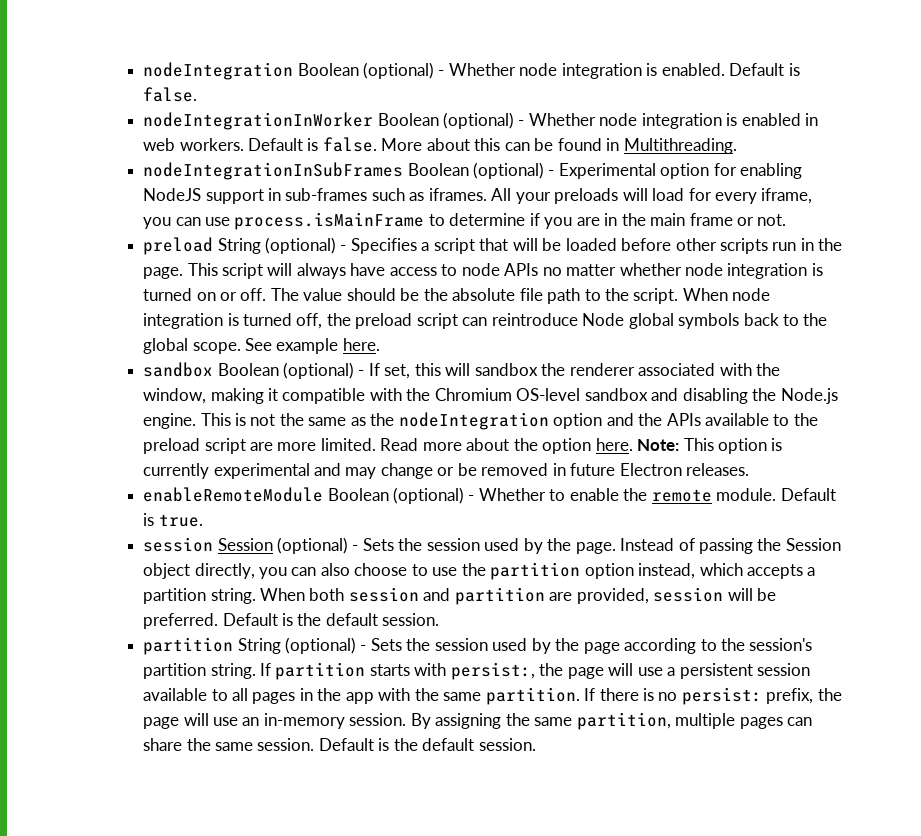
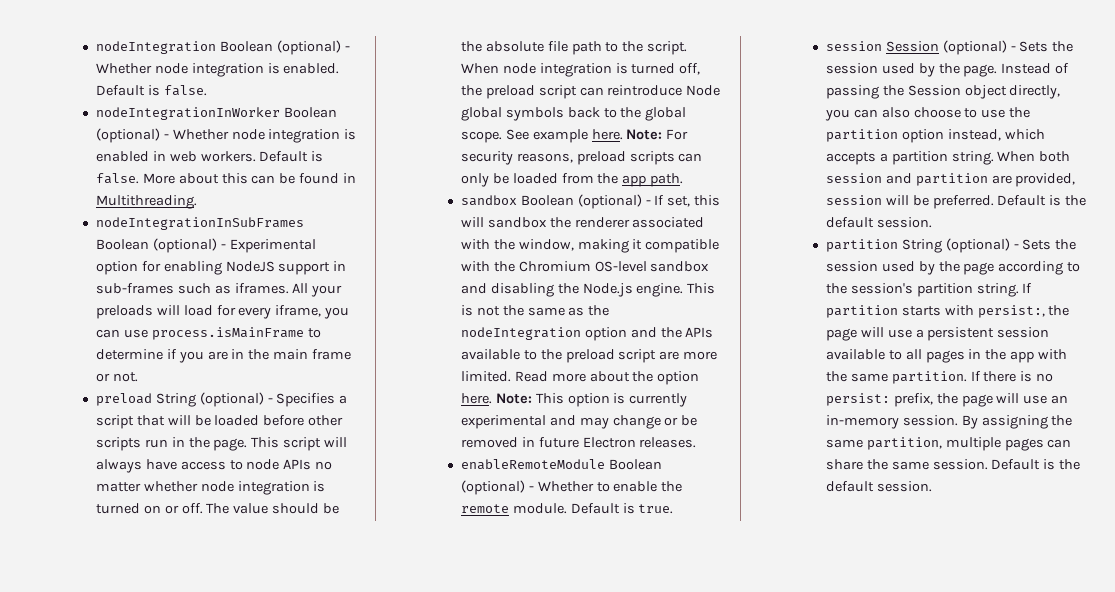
(380, 344) none -> [626,129,689,140] [460,151,703,165] [460,173,684,187] Note: For security reasons, preload scripts can only be loaded from the app path.

